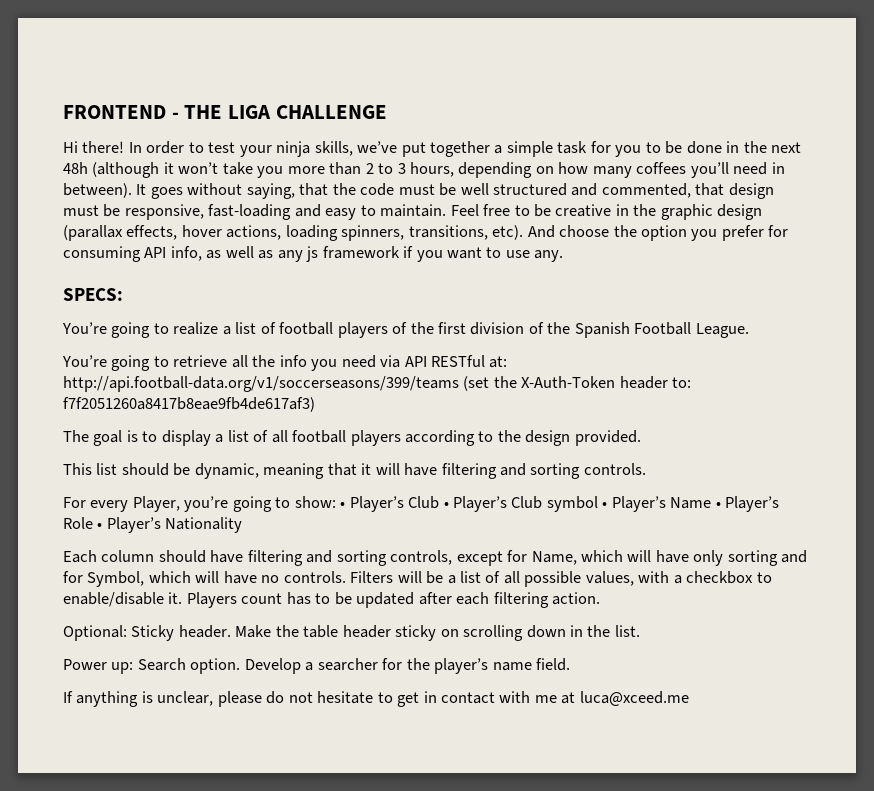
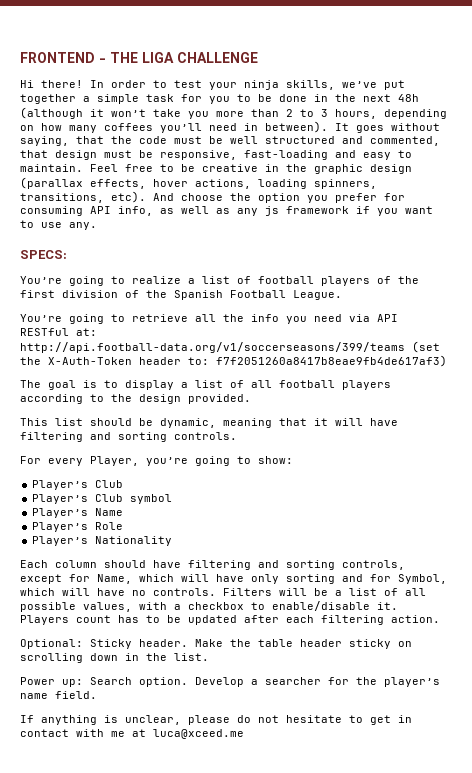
[340,496,449,512] • Player’s Club • -> [32,480,124,490] // Player’s Club //
[602,502,608,508] • -> (173, 499) //
[715,502,721,508] • -> (124, 512) //
[97,523,103,529] • -> (124, 526) //

